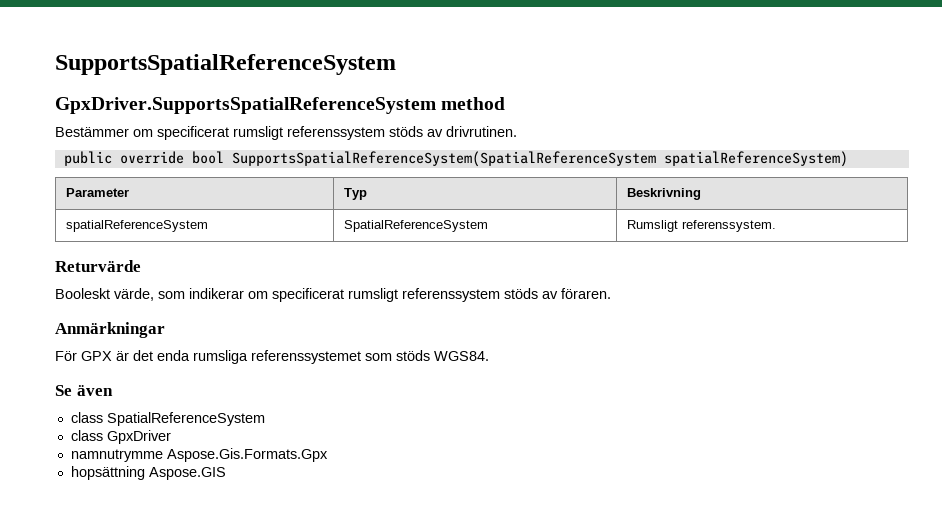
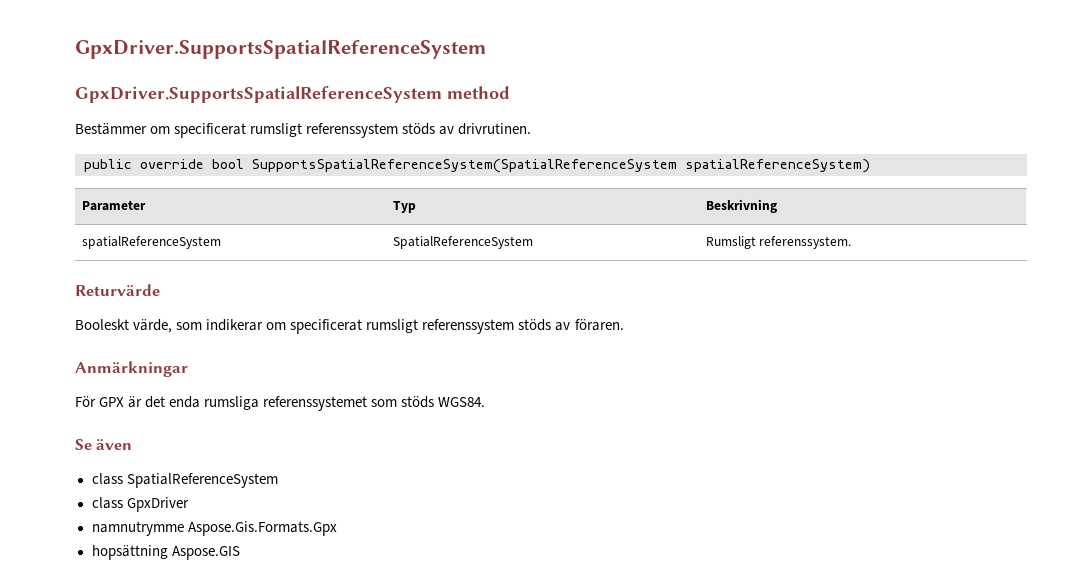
[55,54,396,75] SupportsSpatialReferenceSystem -> [75,40,486,59] GpxDriver.SupportsSpatialReferenceSystem

